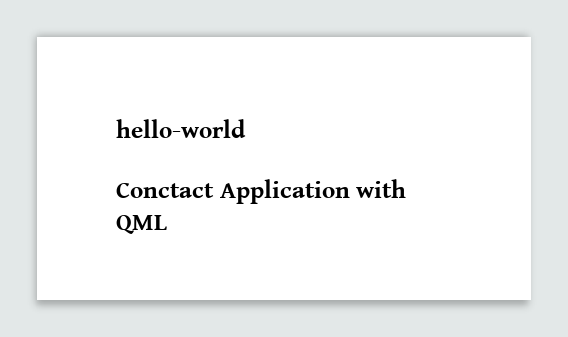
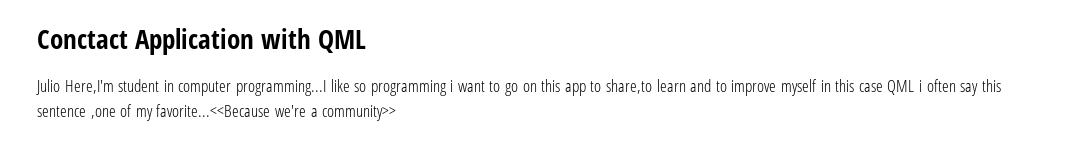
[116,119,246,138] hello-world // -> (37, 39) none
(167, 224) none -> [36,79,1001,96] [37,104,397,121] // Julio Here,I'm student in computer programming...I like so programming i want to go on this app to share,to learn and to improve myself in this case QML i often say this sentence ,one of my favorite...<<Because we're a community>>

